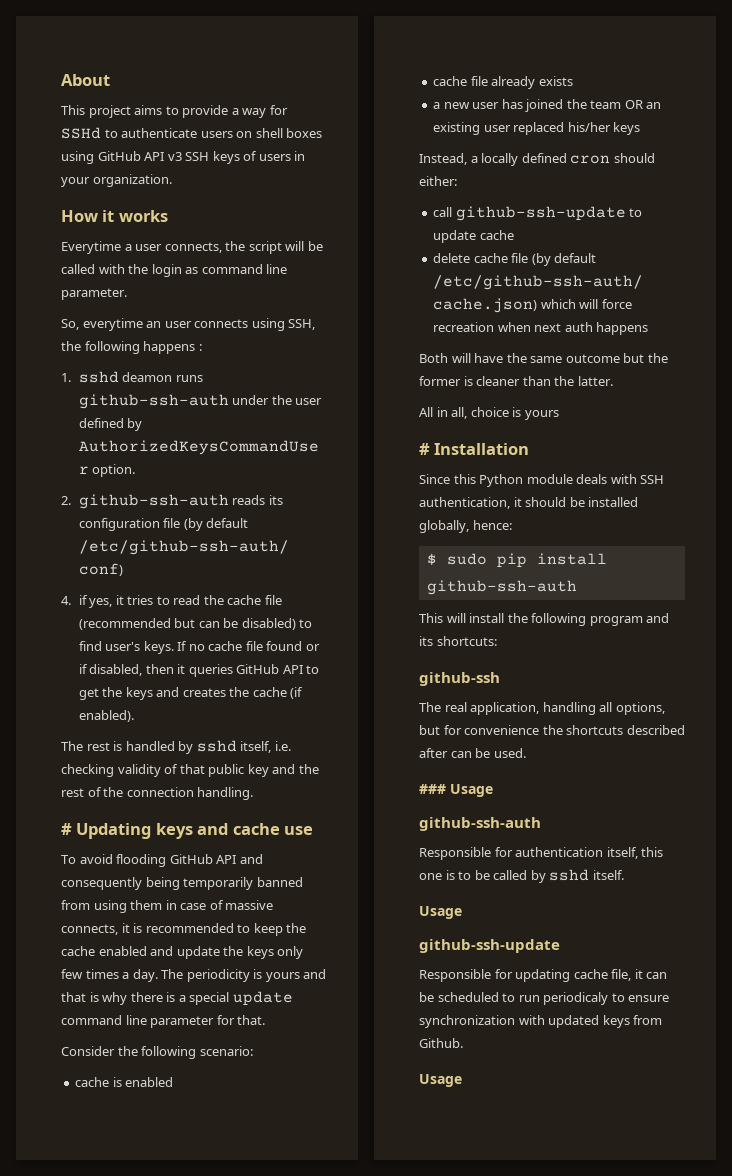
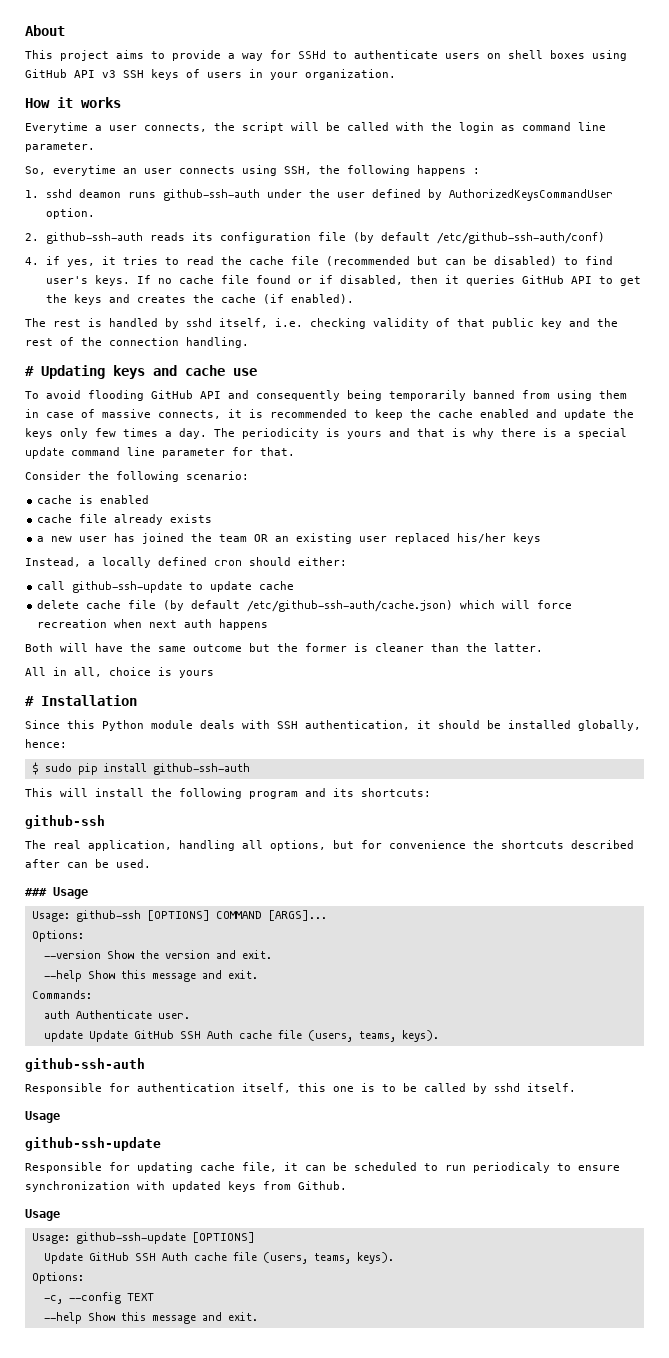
(493, 790) none -> [31,910,327,922] [31,930,84,942] [43,950,272,959] [43,970,258,982] [31,990,92,999] [43,1010,190,1019] [43,1030,439,1042] // Usage: github-ssh [OPTIONS] COMMAND [ARGS]... // Options: // --version Show the version and exit. // --help Show this message and exit. // Commands: // auth Authenticate user. // update Update GitHub SSH Auth cache file (users, teams, keys).
(462, 1080) none -> [31,1232,255,1244] [43,1252,394,1264] [31,1272,84,1284] [43,1292,154,1304] [43,1312,258,1324] // Usage: github-ssh-update [OPTIONS] // Update GitHub SSH Auth cache file (users, teams, keys). // Options: // -c, --config TEXT // --help Show this message and exit.

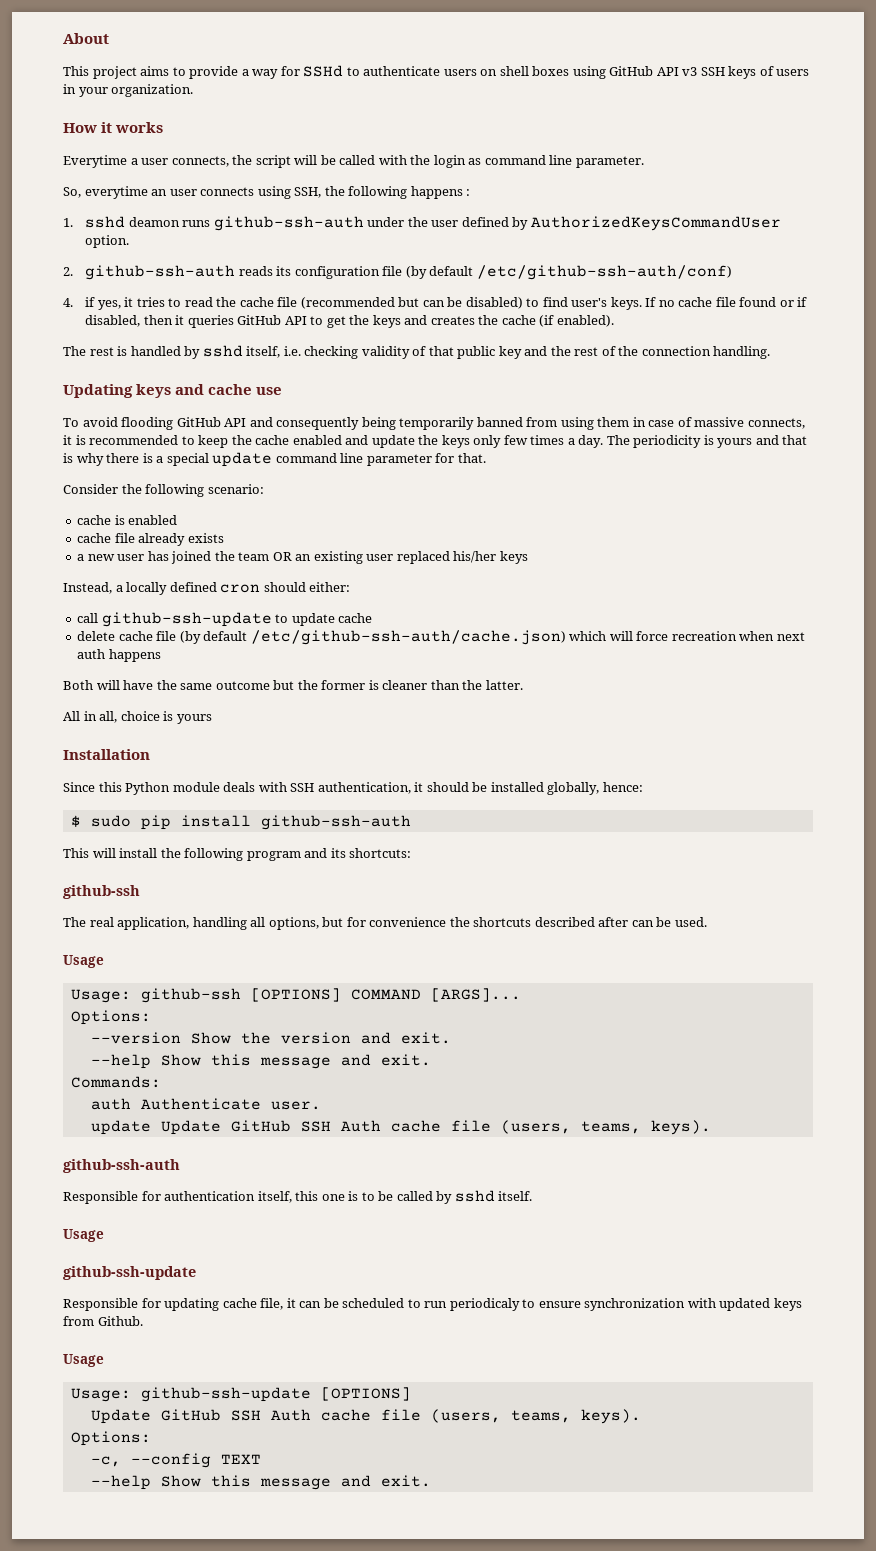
[25,366,34,376] # -> (771, 352) none
[25,696,34,706] # -> (212, 719) none
[25,888,47,896] ### -> (707, 922) none

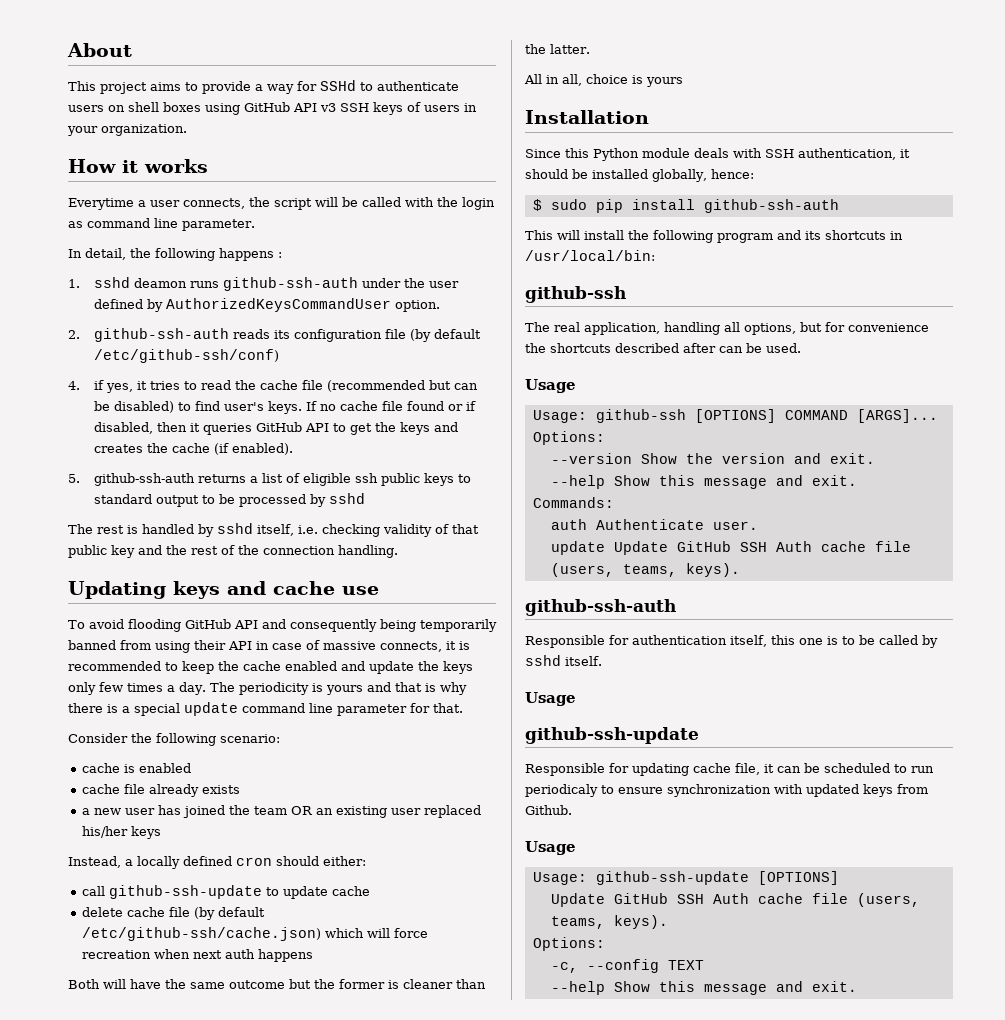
[63,186,322,199] So, everytime an user connects using SSH, -> [68,248,126,260] In detail,
[476,265,732,280] /etc/github-ssh-auth/conf) -> [93,349,279,363] /etc/github-ssh/conf)
(614, 321) none -> [68,473,471,486] [93,493,365,507] // 5. github-ssh-auth returns a list of eligible ssh public keys to standard output to be processed by sshd
[597,417,630,427] them -> [194,640,252,650] their API
[250,630,566,645] /etc/github-ssh-auth/cache.json) -> [82,927,322,941] /etc/github-ssh/cache.json)
[349,848,412,858] shortcuts: -> [825,230,903,240] [525,250,655,261] shortcuts in /usr/local/bin:

